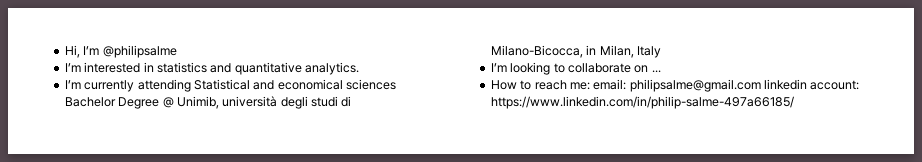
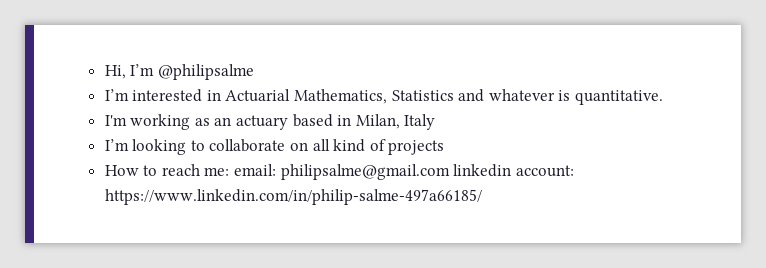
[156,62,359,75] [64,79,396,92] [64,96,352,109] [490,45,583,58] statistics and quantitative analytics. // I’m currently attending Statistical and economical sciences Bachelor Degree @ Unimib, università degli studi di Milano-Bicocca, -> [225,89,664,105] [104,114,333,130] Actuarial Mathematics, Statistics and whatever is quantitative. // I'm working as an actuary based
[651,70,661,73] ... -> [312,139,445,155] all kind of projects

